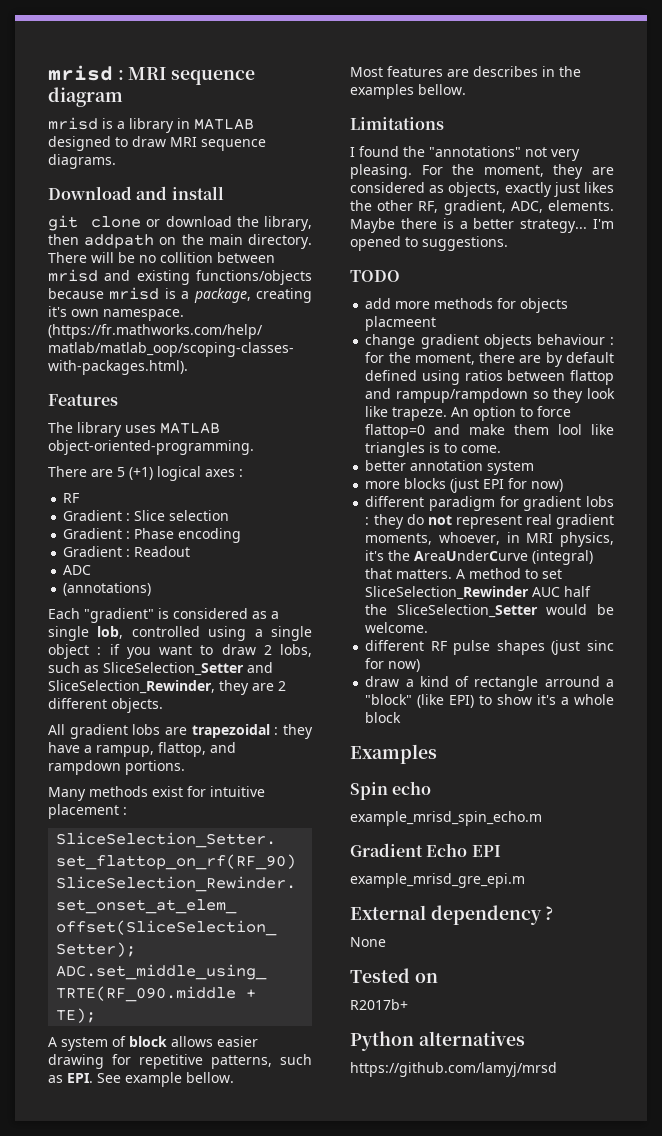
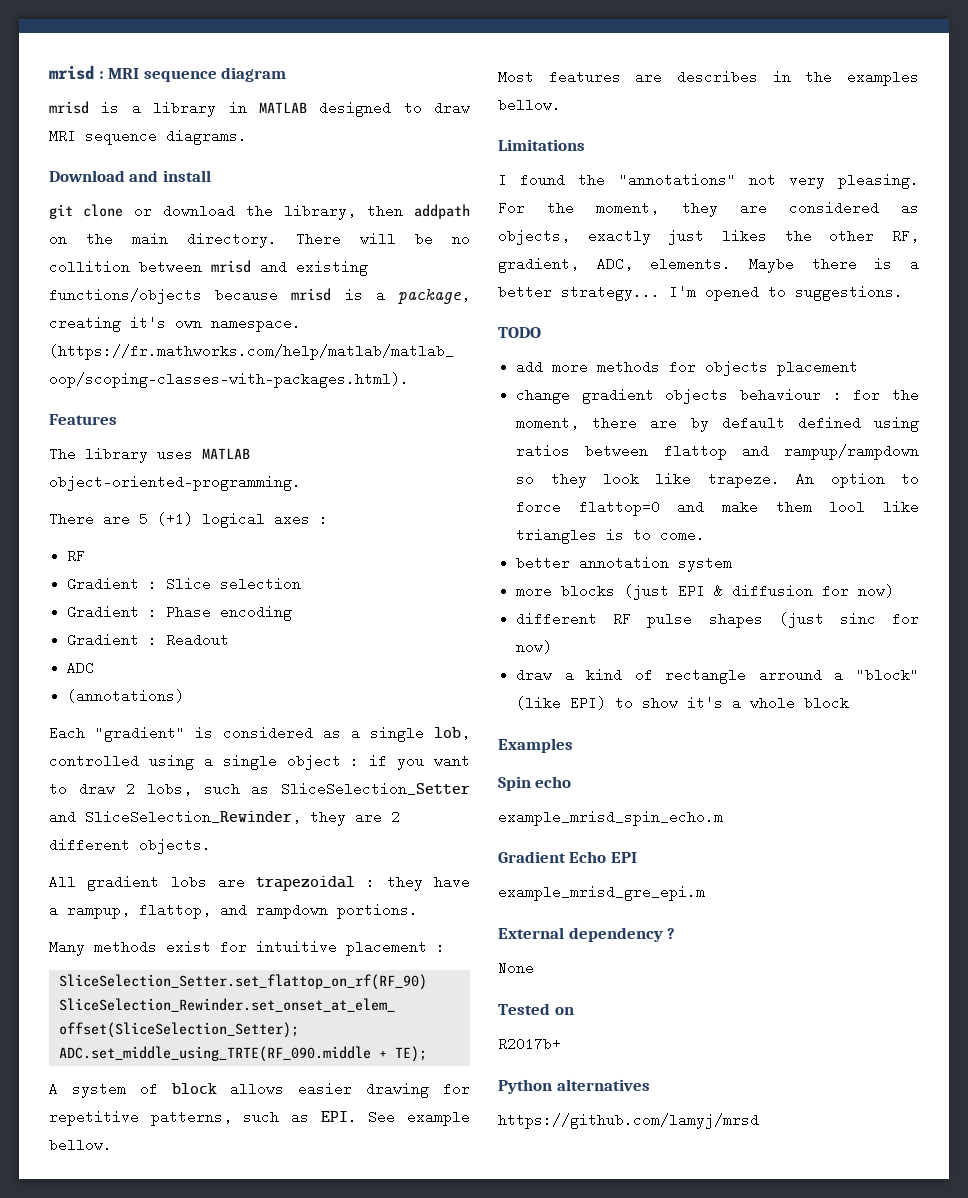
[365,316,437,331] placmeent -> [777,360,859,376] placement
[508,478,564,492] [365,496,614,511] [365,514,614,529] [365,532,614,547] [365,550,594,565] [365,568,563,579] [365,586,592,600] [365,604,614,618] [365,622,429,633] for now) // different paradigm for gradient lobs : they do not represent real gradient moments, whoever, in MRI physics, it's the AreaUnderCurve (integral) that matters. A method to set SliceSelection_Rewinder AUC half the SliceSelection_Setter would be welcome. -> [714,584,895,598] & diffusion for now)

